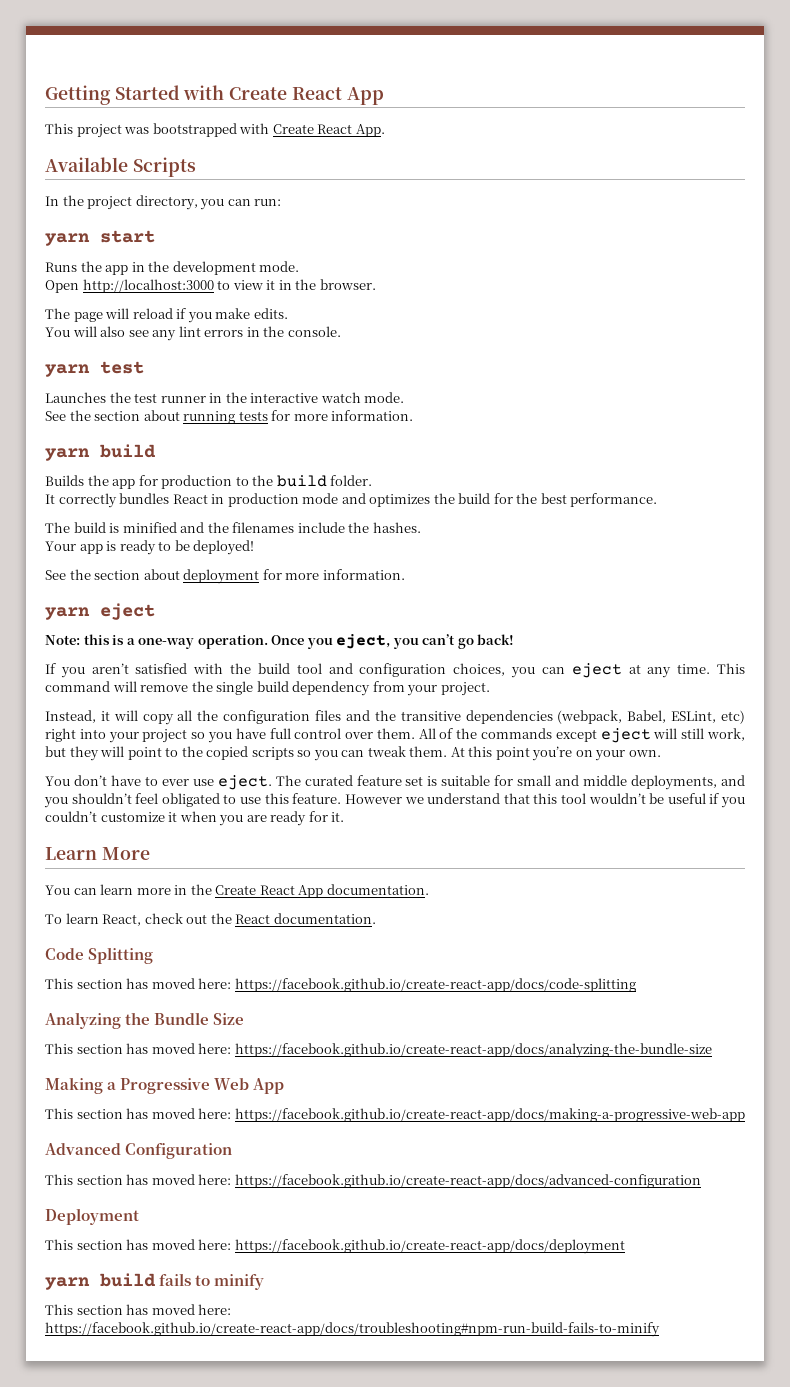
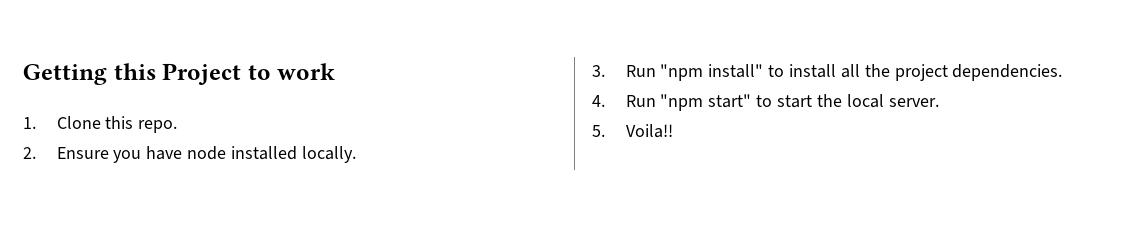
[114,85,384,105] [45,123,385,138] [45,157,196,177] [45,195,282,210] [45,230,155,246] [45,261,300,275] [45,279,376,293] [45,308,288,323] [45,326,341,341] [45,361,144,377] [45,392,405,403] [45,410,414,424] [45,444,156,461] [45,475,373,489] [45,493,658,508] [45,522,421,533] [45,540,255,555] [45,569,405,584] [45,603,155,620] [45,634,515,649] [45,663,746,678] [45,681,490,696] [45,710,746,725] [45,728,745,743] [45,746,661,761] [45,775,746,790] [44,793,745,808] [45,811,345,826] [45,847,150,860] [45,884,429,898] [45,913,376,926] [45,947,154,964] [45,978,636,992] [45,1012,245,1029] [45,1043,712,1058] [45,1077,285,1094] [45,1108,745,1122] [45,1143,233,1159] [45,1174,701,1188] [45,1208,139,1225] [45,1239,625,1254] [45,1273,265,1290] [45,1304,232,1315] [45,1322,660,1337] Started with Create React App // This project was bootstrapped with Create React App. // Available Scripts // In the project directory, you can run: // yarn start // Runs the app in the development mode. // Open http://localhost:3000 to view it in the browser. // The page will reload if you make edits. // You will also see any lint errors in the console. // yarn test // Launches the test runner in the interactive watch mode. // See the section about running tests for more information. // yarn build // Builds the app for production to the build folder. // It correctly bundles React in production mode and optimizes the build for the best performance. // The build is minified and the filenames include the hashes. // Your app is ready to be deployed! // See the section about deployment for more information. // yarn eject // Note: this is a one-way operation. Once you eject, you can’t go back! // If you aren’t satisfied with the build tool and configuration choices, you can eject at any time. This command will remove the single build dependency from your project. // Instead, it will copy all the configuration files and the transitive dependencies (webpack, Babel, ESLint, etc) right into your project so you have full control over them. All of the commands except eject will still work, but they will point to the copied scripts so you can tweak them. At this point you’re on your own. // You don’t have to ever use eject. The curated feature set is suitable for small and middle deployments, and you shouldn’t feel obligated to use this feature. However we understand that this tool wouldn’t be useful if you couldn’t customize it when you are ready for it. // Learn More // You can learn more in the Create React App documentation. // To learn React, check out the React documentation. // Code Splitting // This section has moved here: https://facebook.github.io/create-react-app/docs/code-splitting // Analyzing the Bundle Size // This section has moved here: https://facebook.github.io/create-react-app/docs/analyzing-the-bundle-size // Making a Progressive Web App // This section has moved here: https://facebook.github.io/create-react-app/docs/making-a-progressive-web-app // Advanced Configuration // This section has moved here: https://facebook.github.io/create-react-app/docs/advanced-configuration // Deployment // This section has moved here: https://facebook.github.io/create-react-app/docs/deployment // yarn build fails to minify // This section has moved here: https://facebook.github.io/create-react-app/docs/troubleshooting#npm-run-build-fails-to-minify -> [113,63,336,85] [23,116,178,133] [23,146,356,163] [592,64,1063,81] [592,94,939,111] [592,124,673,138] this Project to work // 1. Clone this repo. // 2. Ensure you have node installed locally. // 3. Run "npm install" to install all the project dependencies. // 4. Run "npm start" to start the local server. // 5. Voila!!

